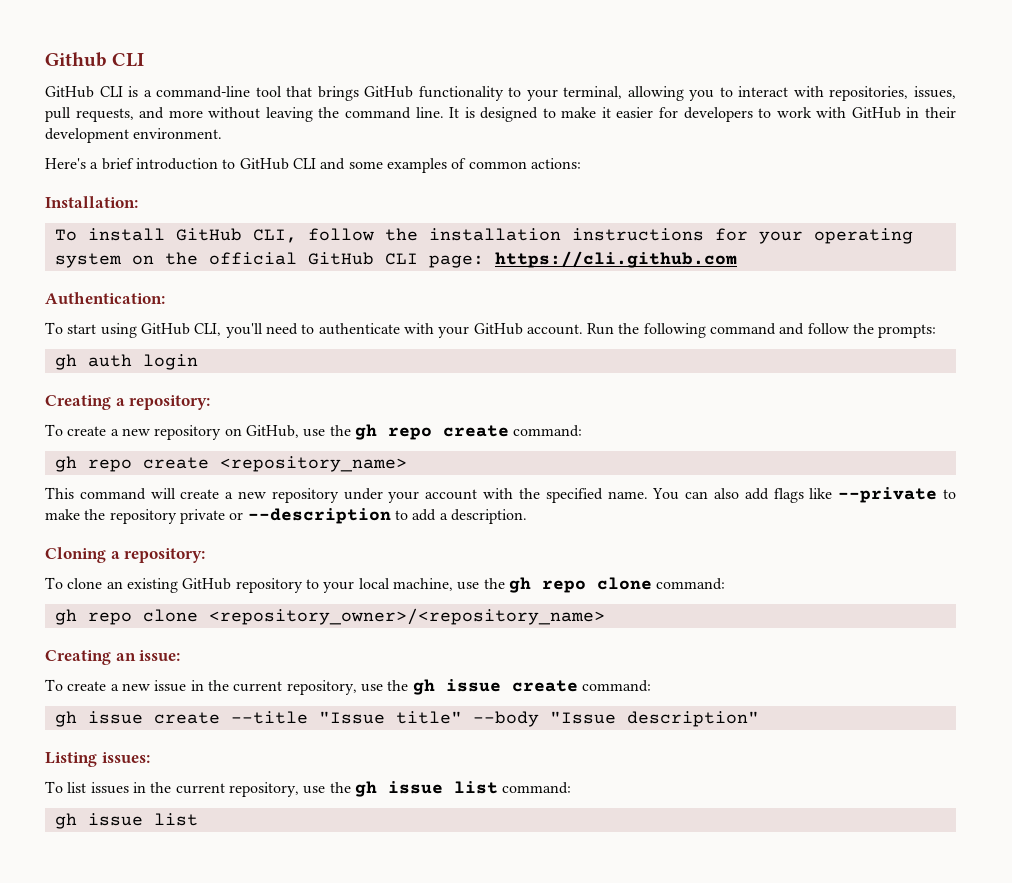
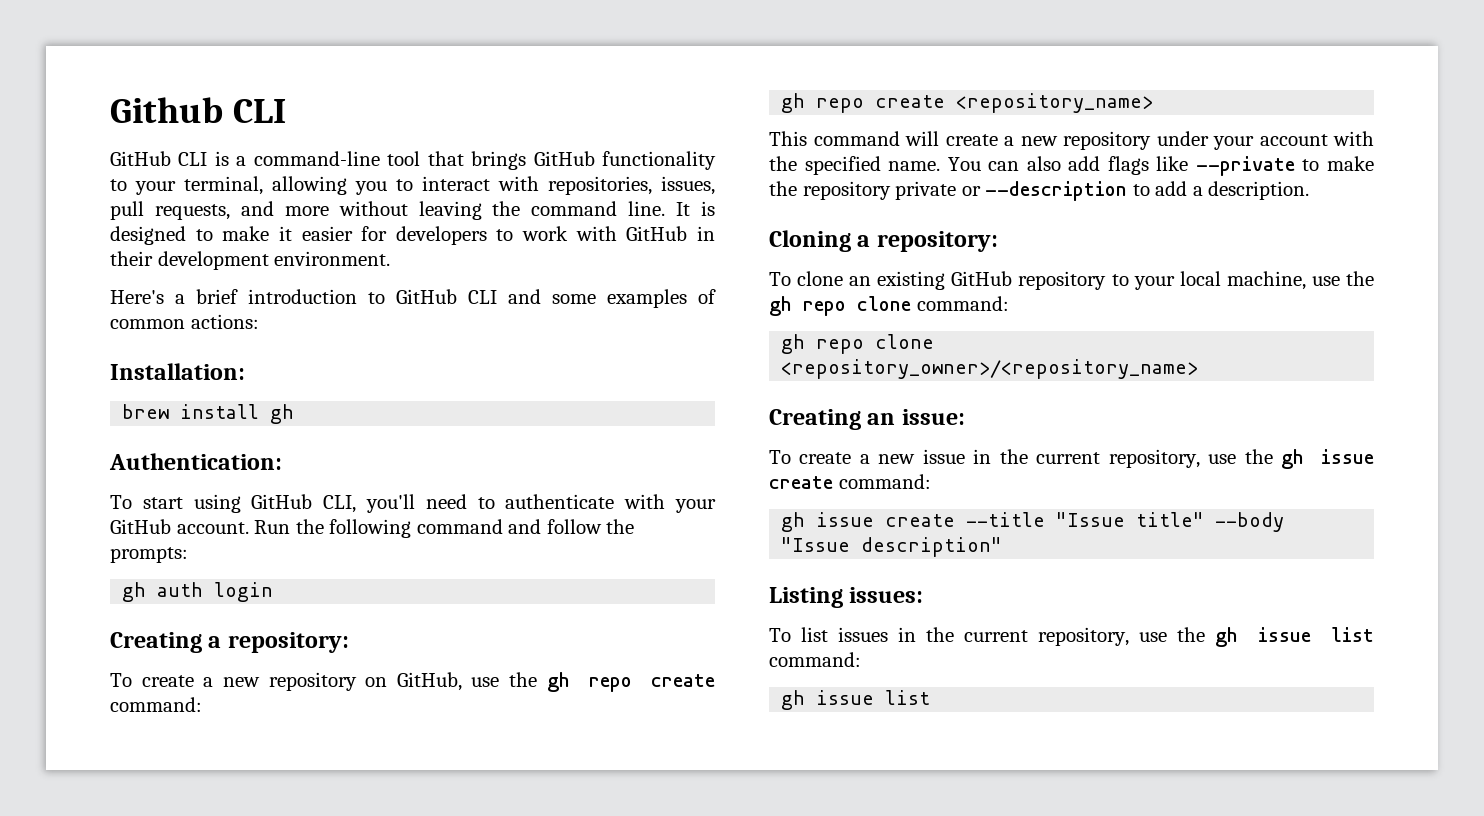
[54,228,913,244] [54,251,737,268] To install GitHub CLI, follow the installation instructions for your operating system on the official GitHub CLI page: https://cli.github.com -> [122,404,295,424] brew install gh

